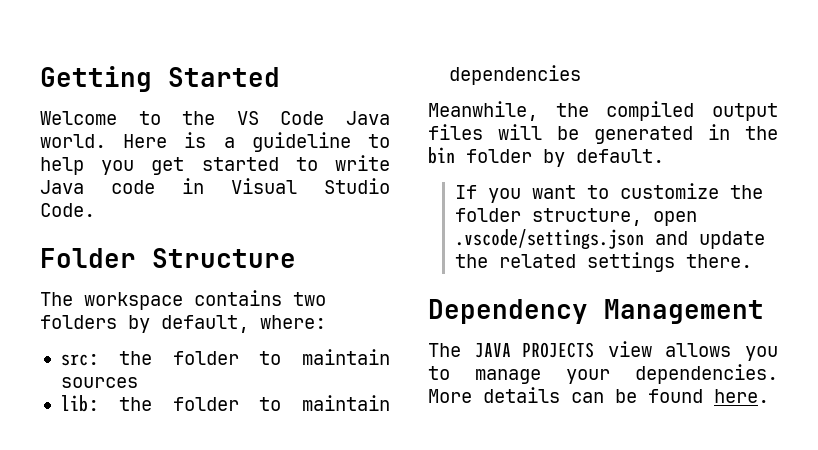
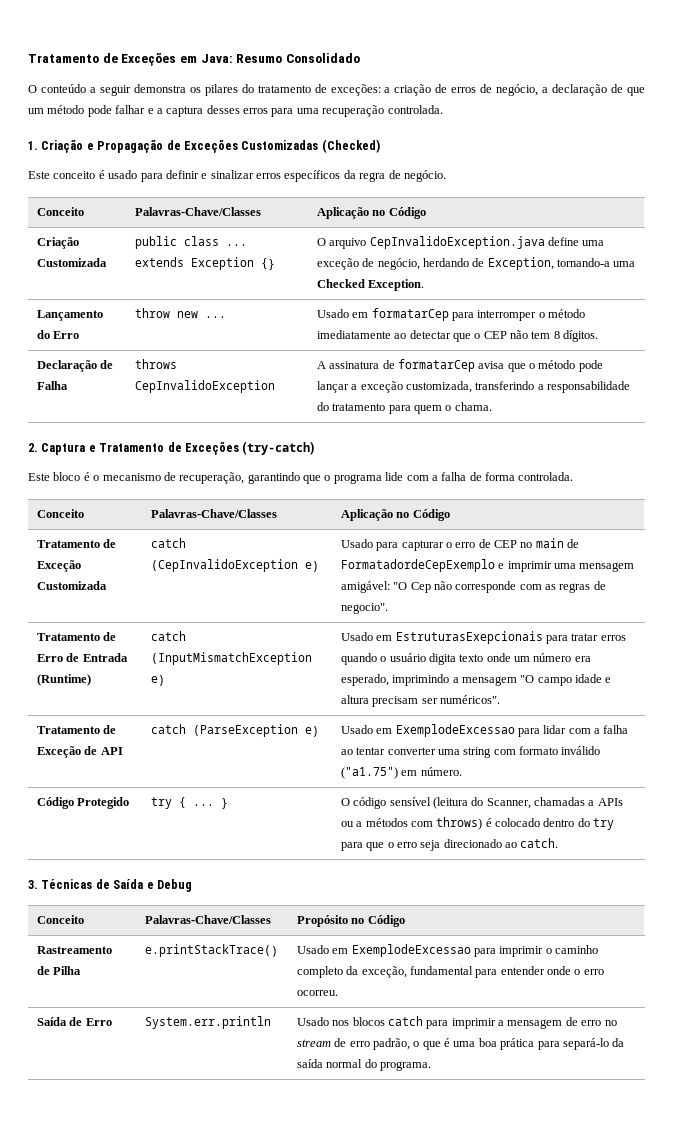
[40,66,280,92] [40,111,390,125] [40,132,390,152] [40,155,390,175] [40,178,390,194] [40,203,95,217] [40,248,296,268] [40,290,326,310] [40,315,326,333] [60,349,390,366] [60,377,138,388] [60,395,390,412] [448,65,581,85] [428,101,778,121] [428,124,778,144] [428,147,664,167] [455,183,764,203] [455,208,698,226] [455,229,766,250] [455,252,753,272] [428,299,764,324] [428,341,778,361] [428,364,778,384] [428,387,769,403] Getting Started // Welcome to the VS Code Java world. Here is a guideline to help you get started to write Java code in Visual Studio Code. // Folder Structure // The workspace contains two folders by default, where: // src: the folder to maintain sources // lib: the folder to maintain dependencies // Meanwhile, the compiled output files will be generated in the bin folder by default. // If you want to customize the folder structure, open .vscode/settings.json and update the related settings there. // Dependency Management // The JAVA PROJECTS view allows you to manage your dependencies. More details can be found here. -> [28,52,360,66] [28,84,645,96] [28,105,443,117] [28,139,380,153] [28,170,446,182] [36,207,84,216] [134,207,261,216] [316,207,426,219] [36,237,79,249] [36,258,107,267] [134,236,247,249] [134,257,275,270] [316,236,605,249] [316,257,636,270] [316,279,425,291] [36,310,103,321] [36,330,80,339] [134,308,226,318] [316,308,586,321] [316,330,599,342] [36,360,114,372] [36,381,68,390] [134,359,177,369] [134,380,275,393] [316,359,603,372] [316,381,631,393] [316,402,492,414] [28,441,315,455] [28,472,574,484] [36,509,84,518] [150,509,277,518] [340,509,450,521] [36,539,117,548] [36,560,81,572] [36,581,107,590] [150,538,186,548] [150,559,319,572] [340,538,580,551] [340,559,635,572] [340,581,606,593] [340,603,388,614] [36,632,117,641] [36,653,128,662] [36,674,91,686] [150,631,186,641] [150,652,312,665] [150,675,165,686] [340,631,626,644] [340,653,591,665] [340,674,612,686] [340,695,500,707] [36,725,117,734] [36,746,123,758] [150,724,319,737] [340,724,629,737] [340,746,601,758] [340,767,462,779] [36,797,130,809] [150,797,228,809] [340,797,623,809] [340,817,615,830] [340,838,559,851] [28,879,192,892] [36,915,84,924] [144,915,271,924] [296,915,405,927] [36,946,112,954] [36,966,82,975] [144,944,278,957] [296,944,599,957] [296,966,604,978] [296,990,338,996] [36,1017,112,1026] [144,1016,271,1029] [296,1016,617,1029] [296,1038,625,1050] [296,1059,431,1071] Tratamento de Exceções em Java: Resumo Consolidado // O conteúdo a seguir demonstra os pilares do tratamento de exceções: a criação de erros de negócio, a declaração de que um método pode falhar e a captura desses erros para uma recuperação controlada. // 1. Criação e Propagação de Exceções Customizadas (Checked) // Este conceito é usado para definir e sinalizar erros específicos da regra de negócio. // Conceito | Palavras-Chave/Classes | Aplicação no Código // Criação Customizada | public class ... extends Exception {} | O arquivo CepInvalidoException.java define uma exceção de negócio, herdando de Exception, tornando-a uma Checked Exception. // Lançamento do Erro | throw new ... | Usado em formatarCep para interromper o método imediatamente ao detectar que o CEP não tem 8 dígitos. // Declaração de Falha | throws CepInvalidoException | A assinatura de formatarCep avisa que o método pode lançar a exceção customizada, transferindo a responsabilidade do tratamento para quem o chama. // 2. Captura e Tratamento de Exceções (try-catch) // Este bloco é o mecanismo de recuperação, garantindo que o programa lide com a falha de forma controlada. // Conceito | Palavras-Chave/Classes | Aplicação no Código // Tratamento de Exceção Customizada | catch (CepInvalidoException e) | Usado para capturar o erro de CEP no main de FormatadordeCepExemplo e imprimir uma mensagem amigável: "O Cep não corresponde com as regras de negocio". // Tratamento de Erro de Entrada (Runtime) | catch (InputMismatchException e) | Usado em EstruturasExepcionais para tratar erros quando o usuário digita texto onde um número era esperado, imprimindo a mensagem "O campo idade e altura precisam ser numéricos". // Tratamento de Exceção de API | catch (ParseException e) | Usado em ExemplodeExcessao para lidar com a falha ao tentar converter uma string com formato inválido ("a1.75") em número. // Código Protegido | try { ... } | O código sensível (leitura do Scanner, chamadas a APIs ou a métodos com throws) é colocado dentro do try para que o erro seja direcionado ao catch. // 3. Técnicas de Saída e Debug // Conceito | Palavras-Chave/Classes | Propósito no Código // Rastreamento de Pilha | e.printStackTrace() | Usado em ExemplodeExcessao para imprimir o caminho completo da exceção, fundamental para entender onde o erro ocorreu. // Saída de Erro | System.err.println | Usado nos blocos catch para imprimir a mensagem de erro no stream de erro padrão, o que é uma boa prática para separá-lo da saída normal do programa.

